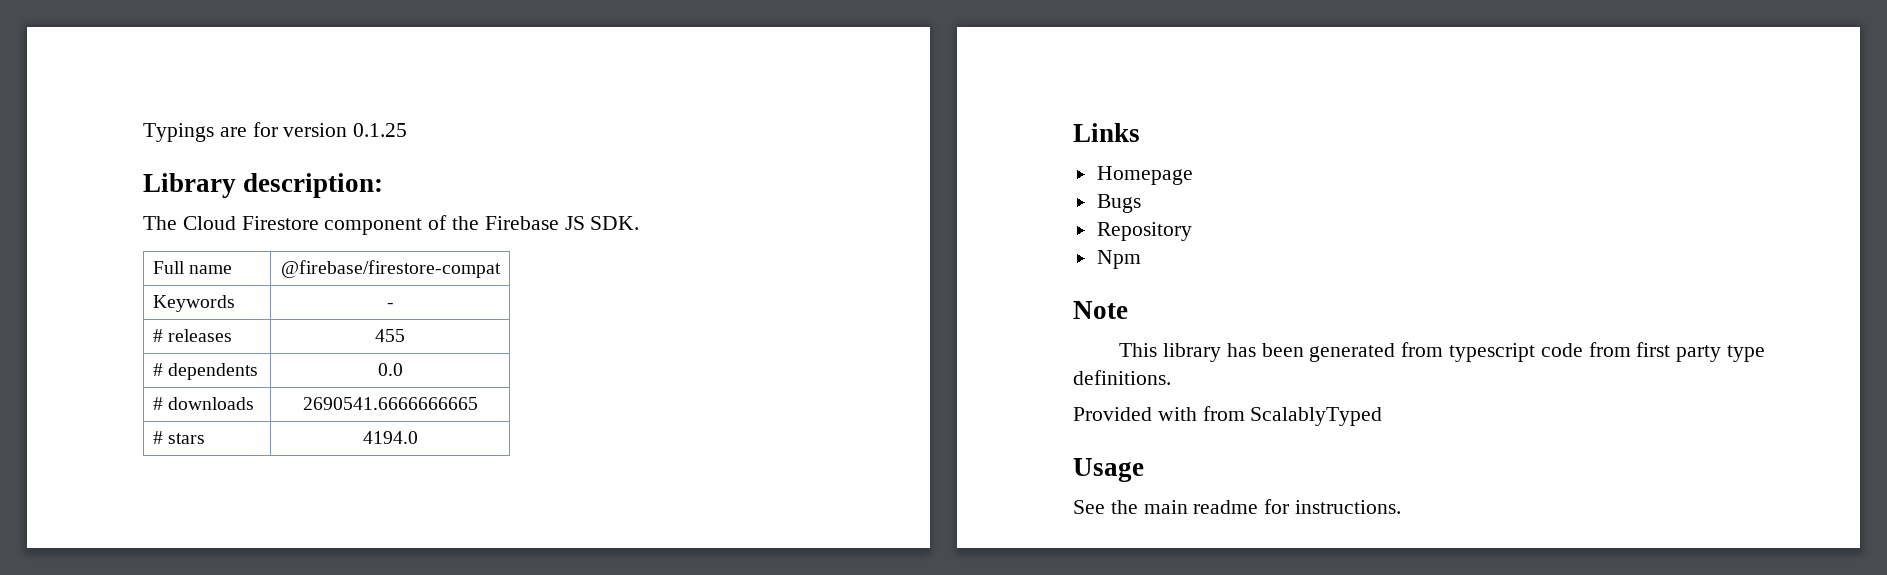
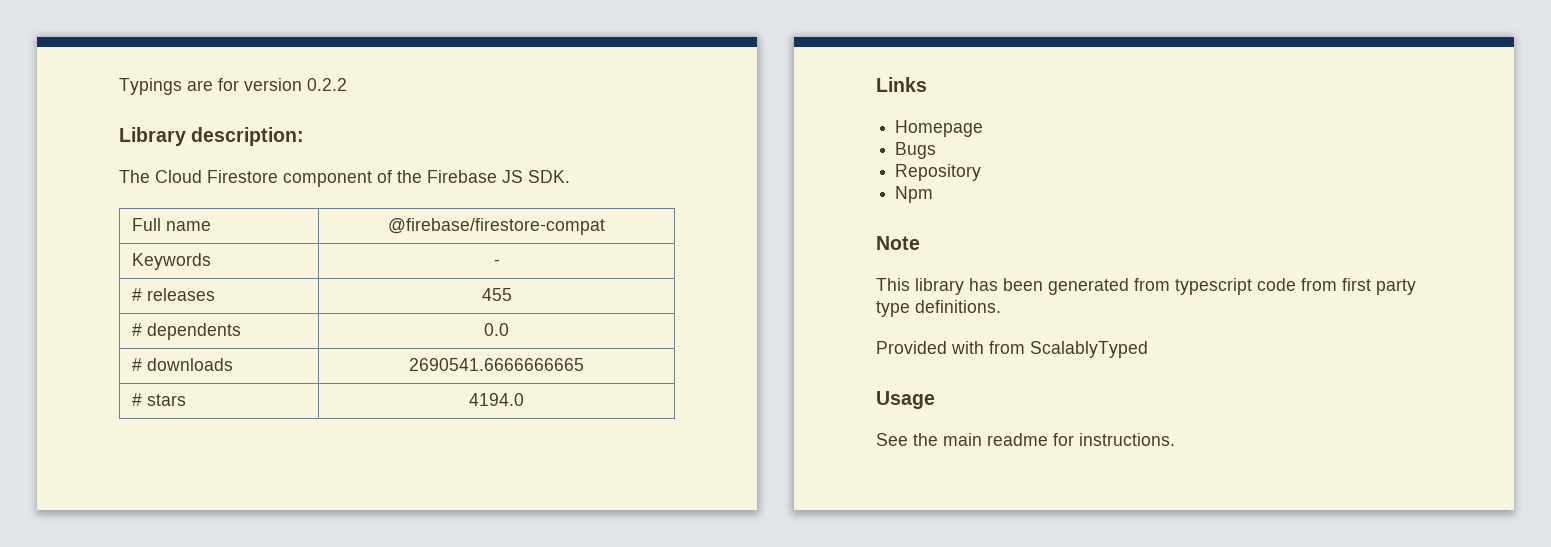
[353,123,408,137] 0.1.25 -> [307,78,347,91] 0.2.2

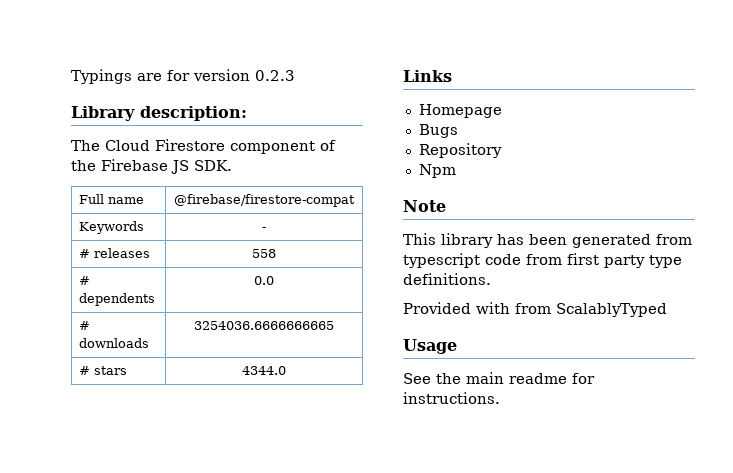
[307,78,347,91] 0.2.2 -> [255,70,295,81] 0.2.3
[481,288,512,301] 455 -> [252,249,276,258] 558
[409,358,584,371] 2690541.6666666665 -> [194,321,334,330] 3254036.6666666665
[469,393,524,406] 4194.0 -> [242,366,286,375] 4344.0

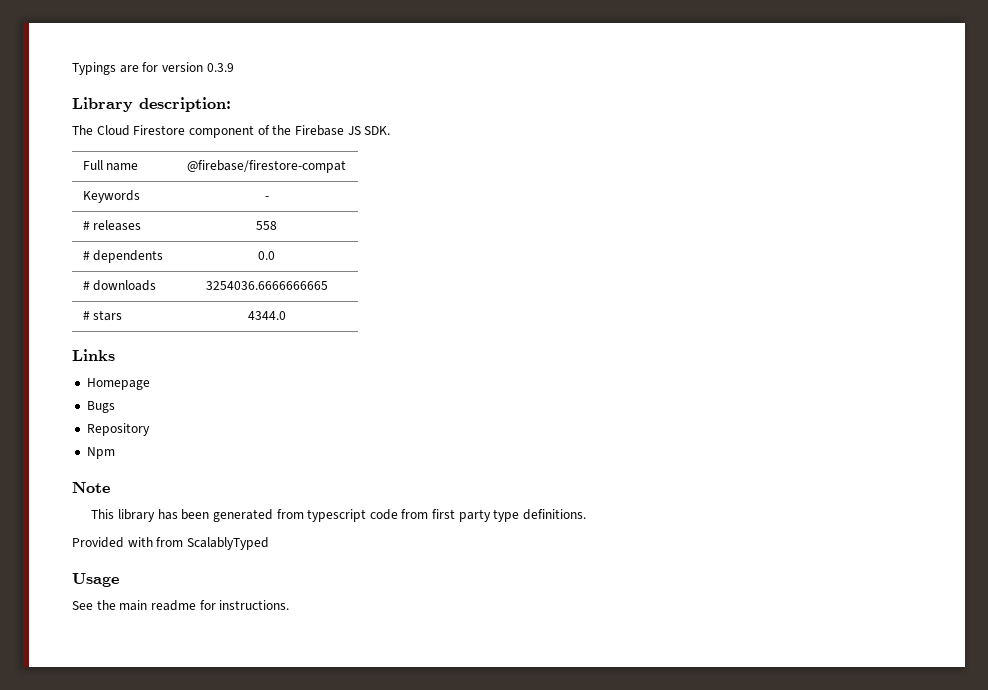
[255,70,295,81] 0.2.3 -> [206,63,234,72] 0.3.9

